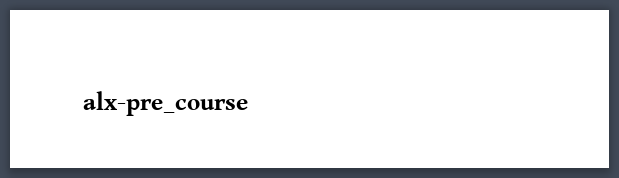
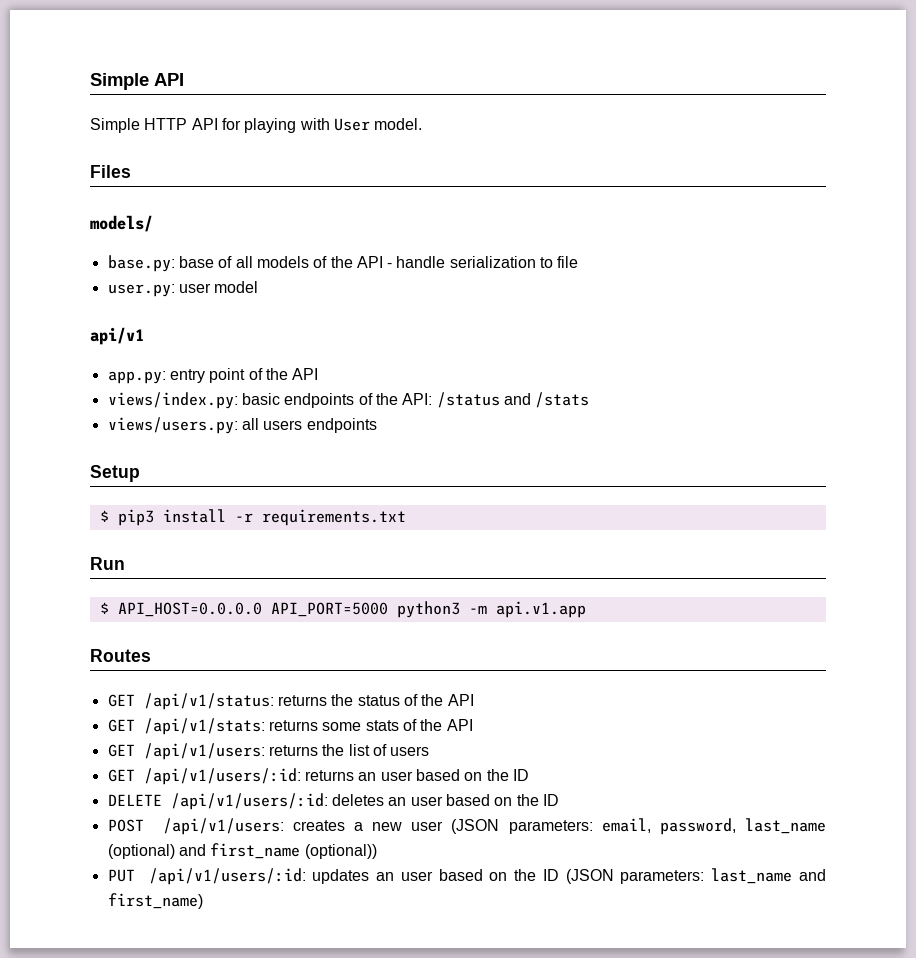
[83,91,248,116] alx-pre_course -> [90,73,184,90] [90,118,423,133] [90,165,131,178] [90,215,153,232] [107,255,579,272] [107,281,259,297] [90,327,144,345] [107,368,319,384] [107,392,590,409] [107,417,377,434] [90,465,140,482] [99,509,406,526] [90,557,125,570] [99,601,586,618] [90,649,151,662] [107,693,474,710] [107,718,473,735] [107,743,430,760] [107,768,529,785] [107,793,559,810] [107,818,826,835] [107,843,377,859] [107,868,826,885] [107,893,203,909] Simple API // Simple HTTP API for playing with User model. // Files // models/ // base.py: base of all models of the API - handle serialization to file // user.py: user model // api/v1 // app.py: entry point of the API // views/index.py: basic endpoints of the API: /status and /stats // views/users.py: all users endpoints // Setup // $ pip3 install -r requirements.txt // Run // $ API_HOST=0.0.0.0 API_PORT=5000 python3 -m api.v1.app // Routes // GET /api/v1/status: returns the status of the API // GET /api/v1/stats: returns some stats of the API // GET /api/v1/users: returns the list of users // GET /api/v1/users/:id: returns an user based on the ID // DELETE /api/v1/users/:id: deletes an user based on the ID // POST /api/v1/users: creates a new user (JSON parameters: email, password, last_name (optional) and first_name (optional)) // PUT /api/v1/users/:id: updates an user based on the ID (JSON parameters: last_name and first_name)

